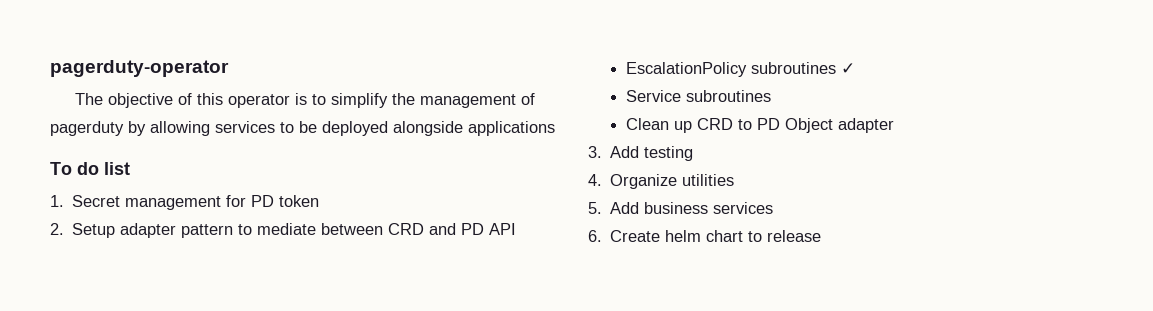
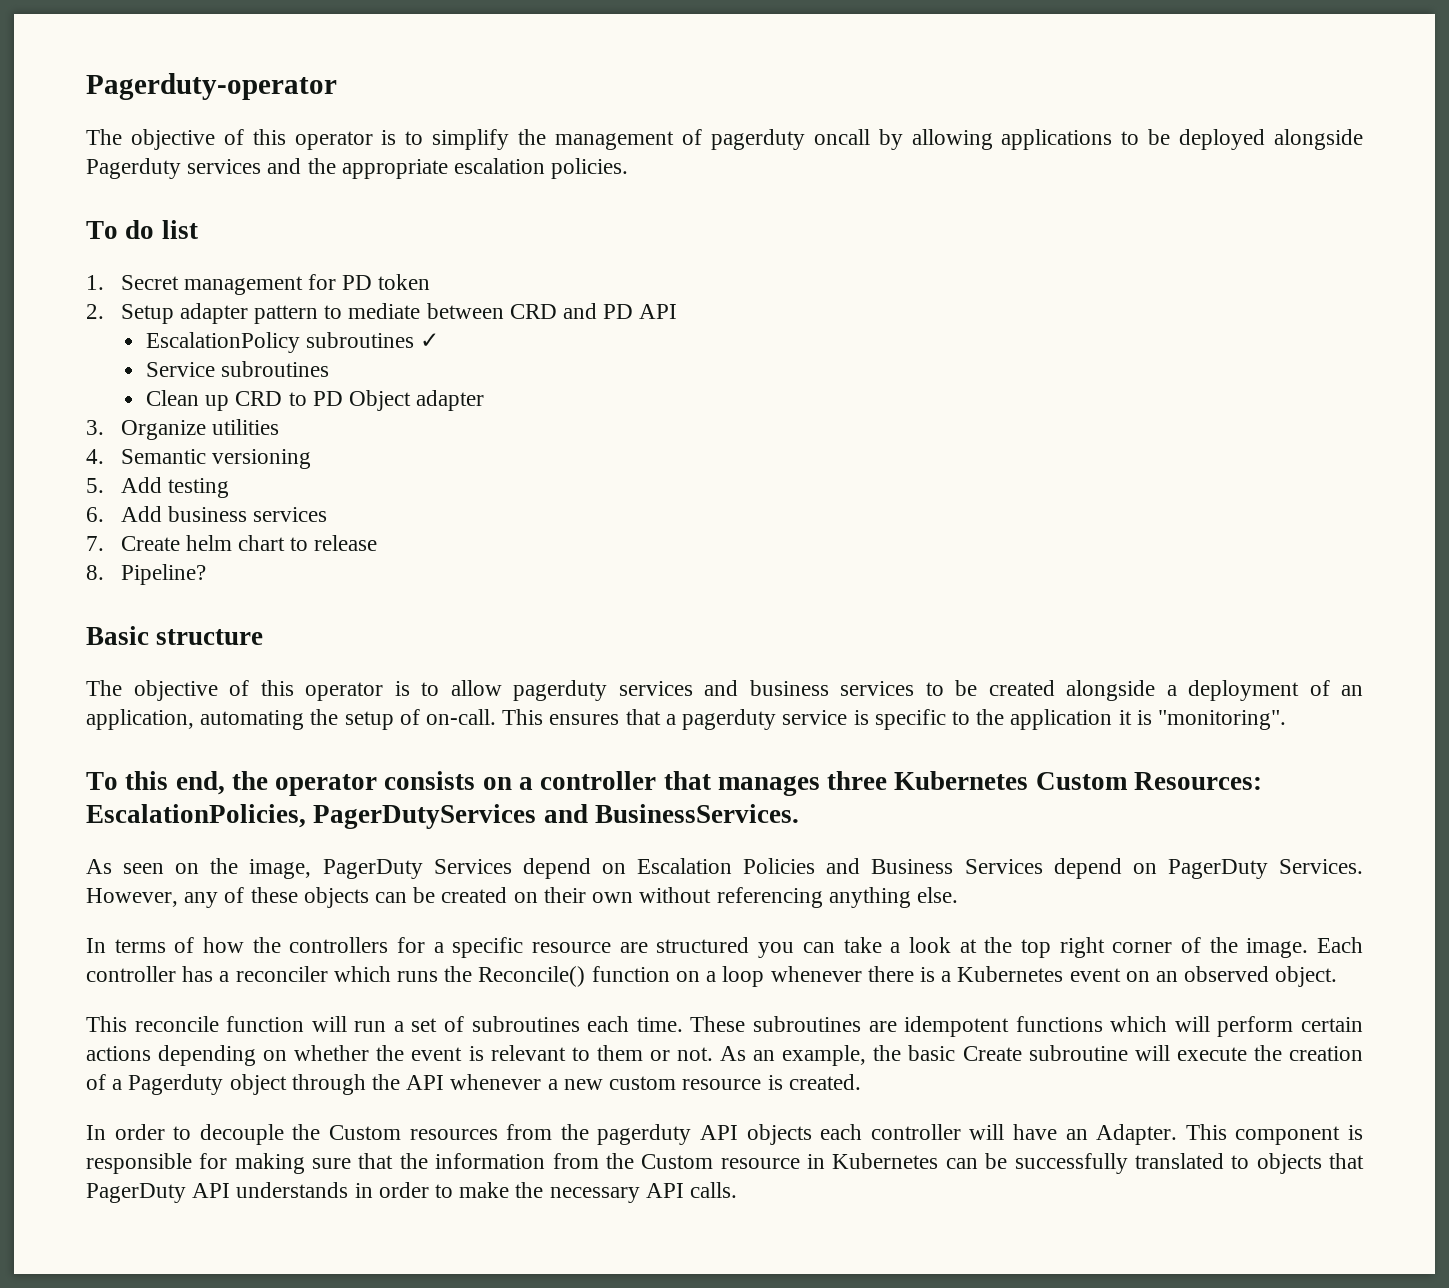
[50,60,229,77] pagerduty-operator -> [86,73,337,100] Pagerduty-operator
(124, 128) none -> [813,129,870,145] oncall
[215,121,275,133] services -> [1001,129,1113,150] applications
[468,121,555,136] applications -> [86,158,629,179] Pagerduty services and the appropriate escalation policies.
[610,146,694,161] [588,174,735,189] [588,202,602,214] Add testing // 4. Organize utilities // 5. -> [120,419,279,440] [86,449,311,469] [86,477,229,498] [86,507,104,522] Organize utilities // 4. Semantic versioning // 5. Add testing // 6.
[588,230,602,242] 6. -> [86,536,104,551] 7.
(822, 236) none -> [86,564,206,585] [86,626,264,645] [86,680,1363,701] [86,709,1286,730] [86,771,1263,796] [86,804,799,829] [86,858,1363,879] [86,887,958,908] [86,937,1363,958] [86,966,1338,987] [86,1016,1363,1037] [86,1045,1363,1066] [86,1074,861,1095] [86,1124,1363,1145] [86,1153,1365,1174] [86,1182,738,1203] // 8. Pipeline? // Basic structure // The objective of this operator is to allow pagerduty services and business services to be created alongside a deployment of an application, automating the setup of on-call. This ensures that a pagerduty service is specific to the application it is "monitoring". // To this end, the operator consists on a controller that manages three Kubernetes Custom Resources: EscalationPolicies, PagerDutyServices and BusinessServices. // As seen on the image, PagerDuty Services depend on Escalation Policies and Business Services depend on PagerDuty Services. However, any of these objects can be created on their own without referencing anything else. // In terms of how the controllers for a specific resource are structured you can take a look at the top right corner of the image. Each controller has a reconciler which runs the Reconcile() function on a loop whenever there is a Kubernetes event on an observed object. // This reconcile function will run a set of subroutines each time. These subroutines are idempotent functions which will perform certain actions depending on whether the event is relevant to them or not. As an example, the basic Create subroutine will execute the creation of a Pagerduty object through the API whenever a new custom resource is created. // In order to decouple the Custom resources from the pagerduty API objects each controller will have an Adapter. This component is responsible for making sure that the information from the Custom resource in Kubernetes can be successfully translated to objects that PagerDuty API understands in order to make the necessary API calls.

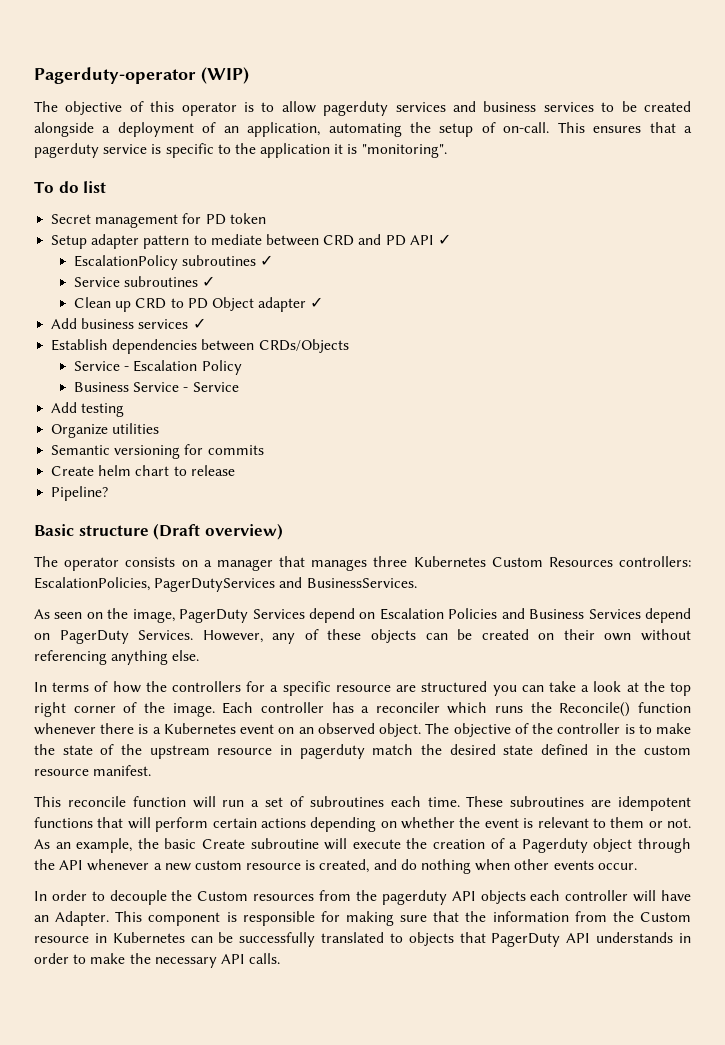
[86,129,1363,150] [86,158,629,179] [86,220,198,239] [86,274,431,295] [86,303,678,324] [145,332,440,353] [145,361,330,377] [145,390,485,411] [86,419,279,440] [86,449,311,469] [86,477,229,498] [86,506,327,522] [86,535,378,551] [86,564,206,585] [86,626,264,645] // The objective of this operator is to simplify the management of pagerduty oncall by allowing applications to be deployed alongside Pagerduty services and the appropriate escalation policies. // To do list // 1. Secret management for PD token // 2. Setup adapter pattern to mediate between CRD and PD API // EscalationPolicy subroutines ✓ // Service subroutines // Clean up CRD to PD Object adapter // 3. Organize utilities // 4. Semantic versioning // 5. Add testing // 6. Add business services // 7. Create helm chart to release // 8. Pipeline? // Basic structure -> [201,67,249,84] (WIP)
[125,771,268,795] this end, the -> [58,181,107,193] [51,213,266,228] [51,234,451,249] [73,255,274,270] [73,276,216,287] [73,297,324,312] [51,318,206,329] [51,339,349,354] [73,360,242,375] [73,382,239,392] [51,402,125,417] [51,423,160,438] [51,444,264,459] [51,465,235,476] [51,486,109,501] [34,523,283,540] [34,556,58,567] do list // Secret management for PD token // Setup adapter pattern to mediate between CRD and PD API ✓ // EscalationPolicy subroutines ✓ // Service subroutines ✓ // Clean up CRD to PD Object adapter ✓ // Add business services ✓ // Establish dependencies between CRDs/Objects // Service - Escalation Policy // Business Service - Service // Add testing // Organize utilities // Semantic versioning for commits // Create helm chart to release // Pipeline? // Basic structure (Draft overview) // The
[540,771,657,790] controller -> [216,559,273,571] manager
[1134,772,1263,790] Resources: -> [548,556,691,567] Resources controllers:
[675,966,765,987] on a loop -> (691, 707) none
(1338, 976) none -> [425,723,692,737] [34,744,691,759] [34,765,152,776] The objective of the controller is to make the state of the upstream resource in pagerduty match the desired state defined in the custom resource manifest.
[1110,1016,1168,1032] which -> [97,817,124,828] that
[788,1074,861,1090] created. -> [319,859,637,874] created, and do nothing when other events occur.

